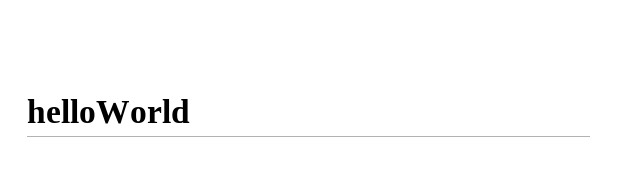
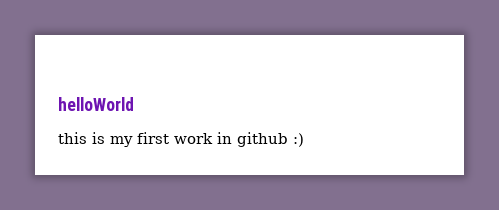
(190, 111) none -> [58,132,304,147] // this is my first work in github :)

